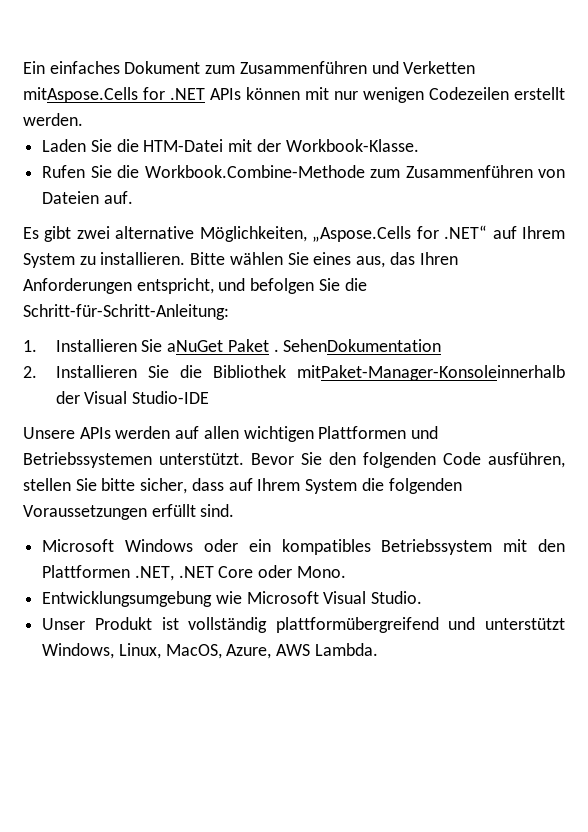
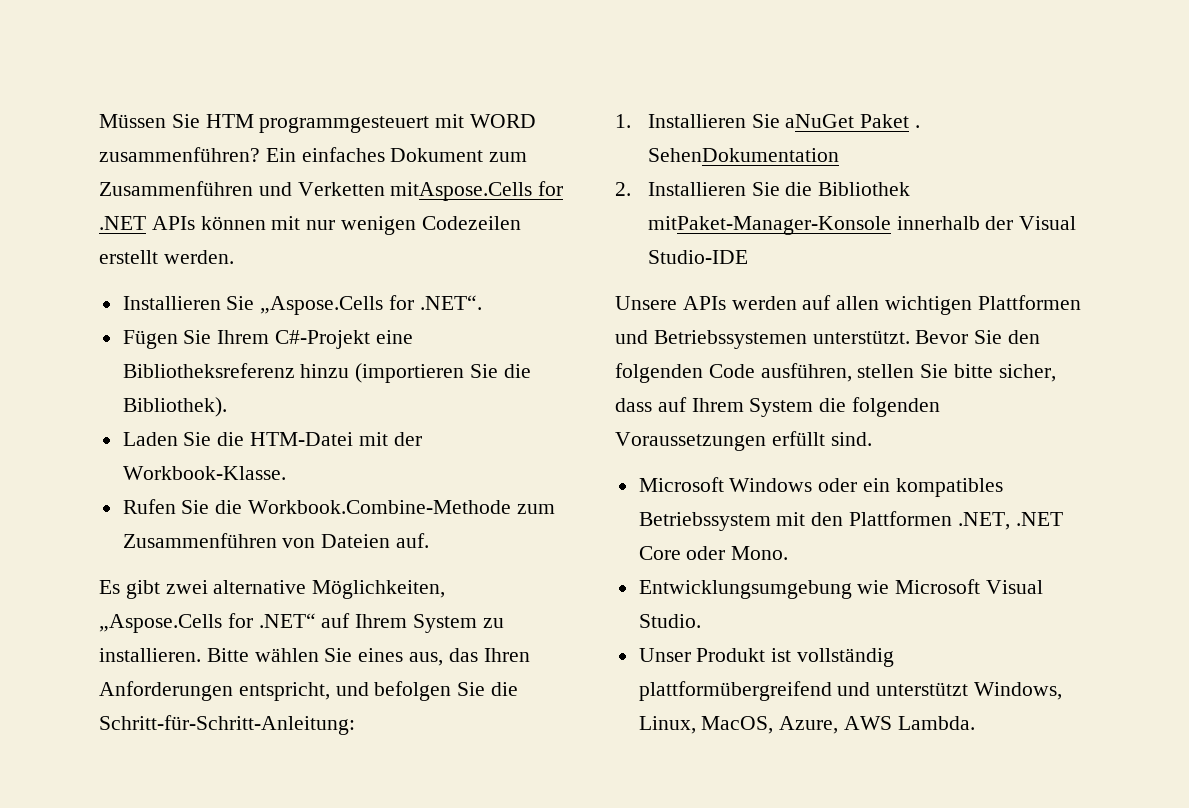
(23, 67) none -> [99,114,537,133] [99,147,260,162] Müssen Sie HTM programmgesteuert mit WORD zusammenführen?
(83, 119) none -> [122,295,482,315] [122,330,413,349] [122,363,531,383] [122,397,227,417] // Installieren Sie „Aspose.Cells for .NET“. // Fügen Sie Ihrem C#-Projekt eine Bibliotheksreferenz hinzu (importieren Sie die Bibliothek).
[296,365,565,381] mitPaket-Manager-Konsoleinnerhalb -> [647,216,980,235] mitPaket-Manager-Konsole innerhalb

